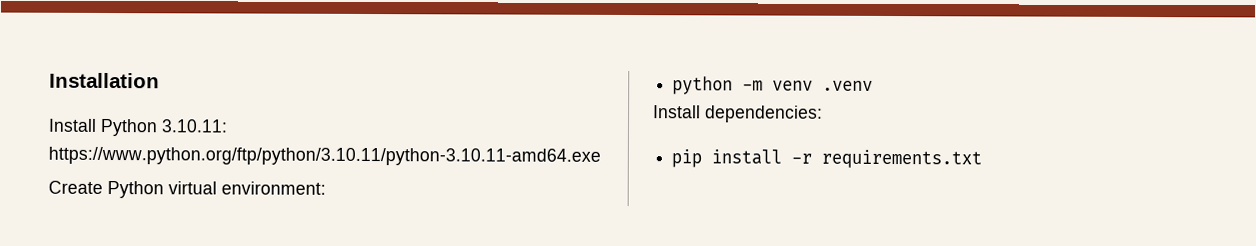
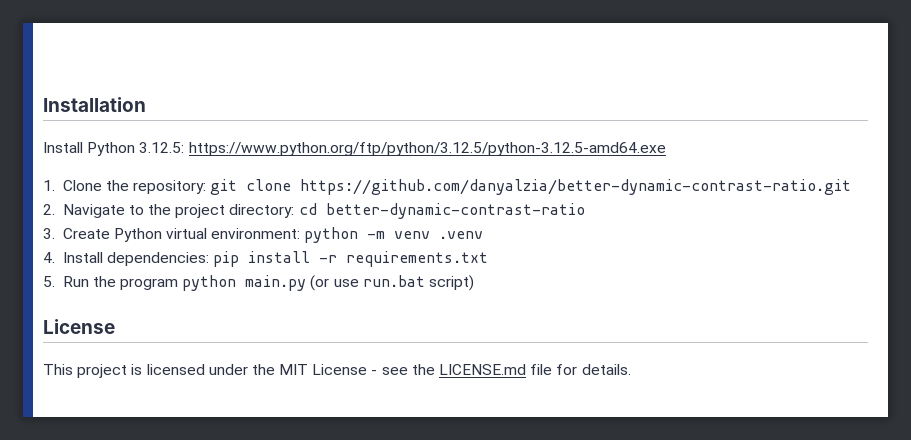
[161,119,228,133] [48,146,601,166] 3.10.11: https://www.python.org/ftp/python/3.10.11/python-3.10.11-amd64.exe // -> [139,142,666,156] [43,179,852,195] [43,203,585,219] [43,228,55,239] 3.12.5: https://www.python.org/ftp/python/3.12.5/python-3.12.5-amd64.exe // 1. Clone the repository: git clone https://github.com/danyalzia/better-dynamic-contrast-ratio.git // 2. Navigate to the project directory: cd better-dynamic-contrast-ratio // 3.
(326, 188) // -> (301, 233) none
(874, 85) none -> [43,252,55,263] 4.
(823, 114) // -> (209, 259) none
(983, 159) none -> [43,275,475,291] [43,319,115,334] [43,364,631,378] // 5. Run the program python main.py (or use run.bat script) // License // This project is licensed under the MIT License - see the LICENSE.md file for details.

